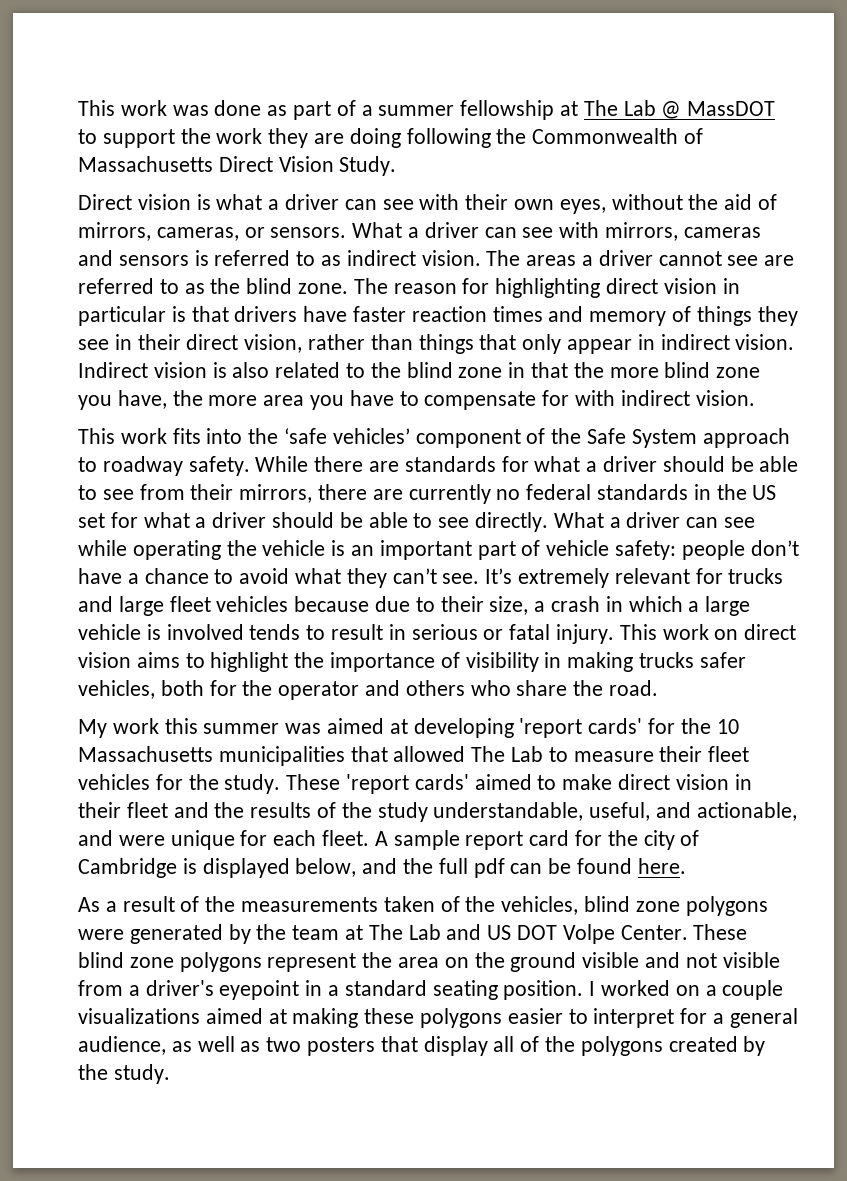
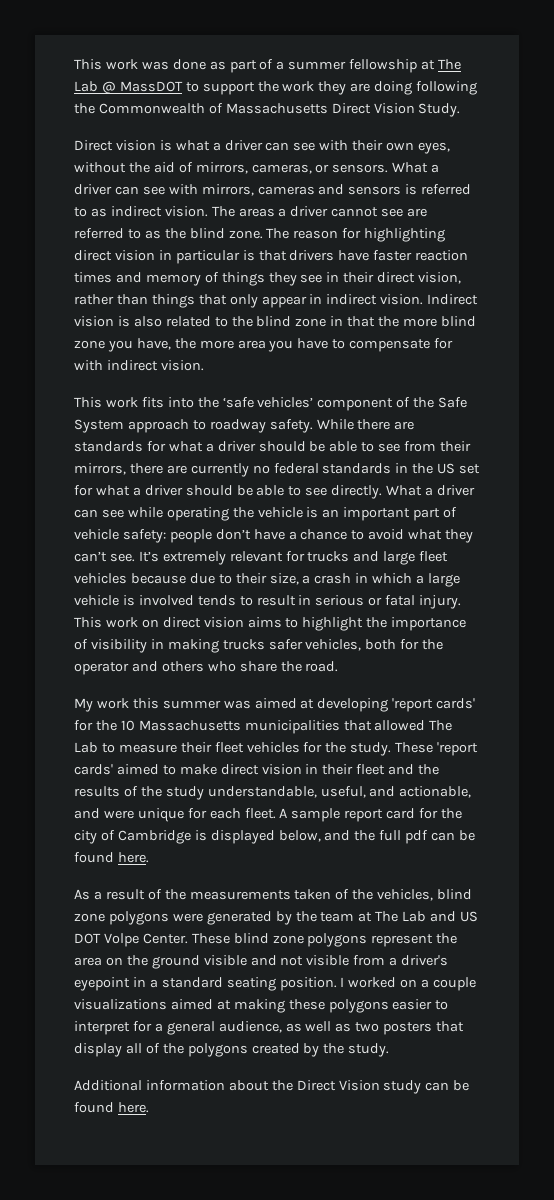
(170, 1074) none -> [74,1080,470,1094] [74,1102,149,1113] // Additional information about the Direct Vision study can be found here.

